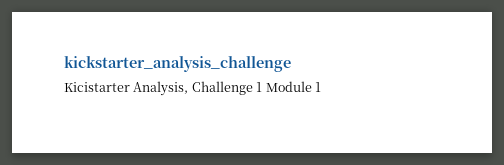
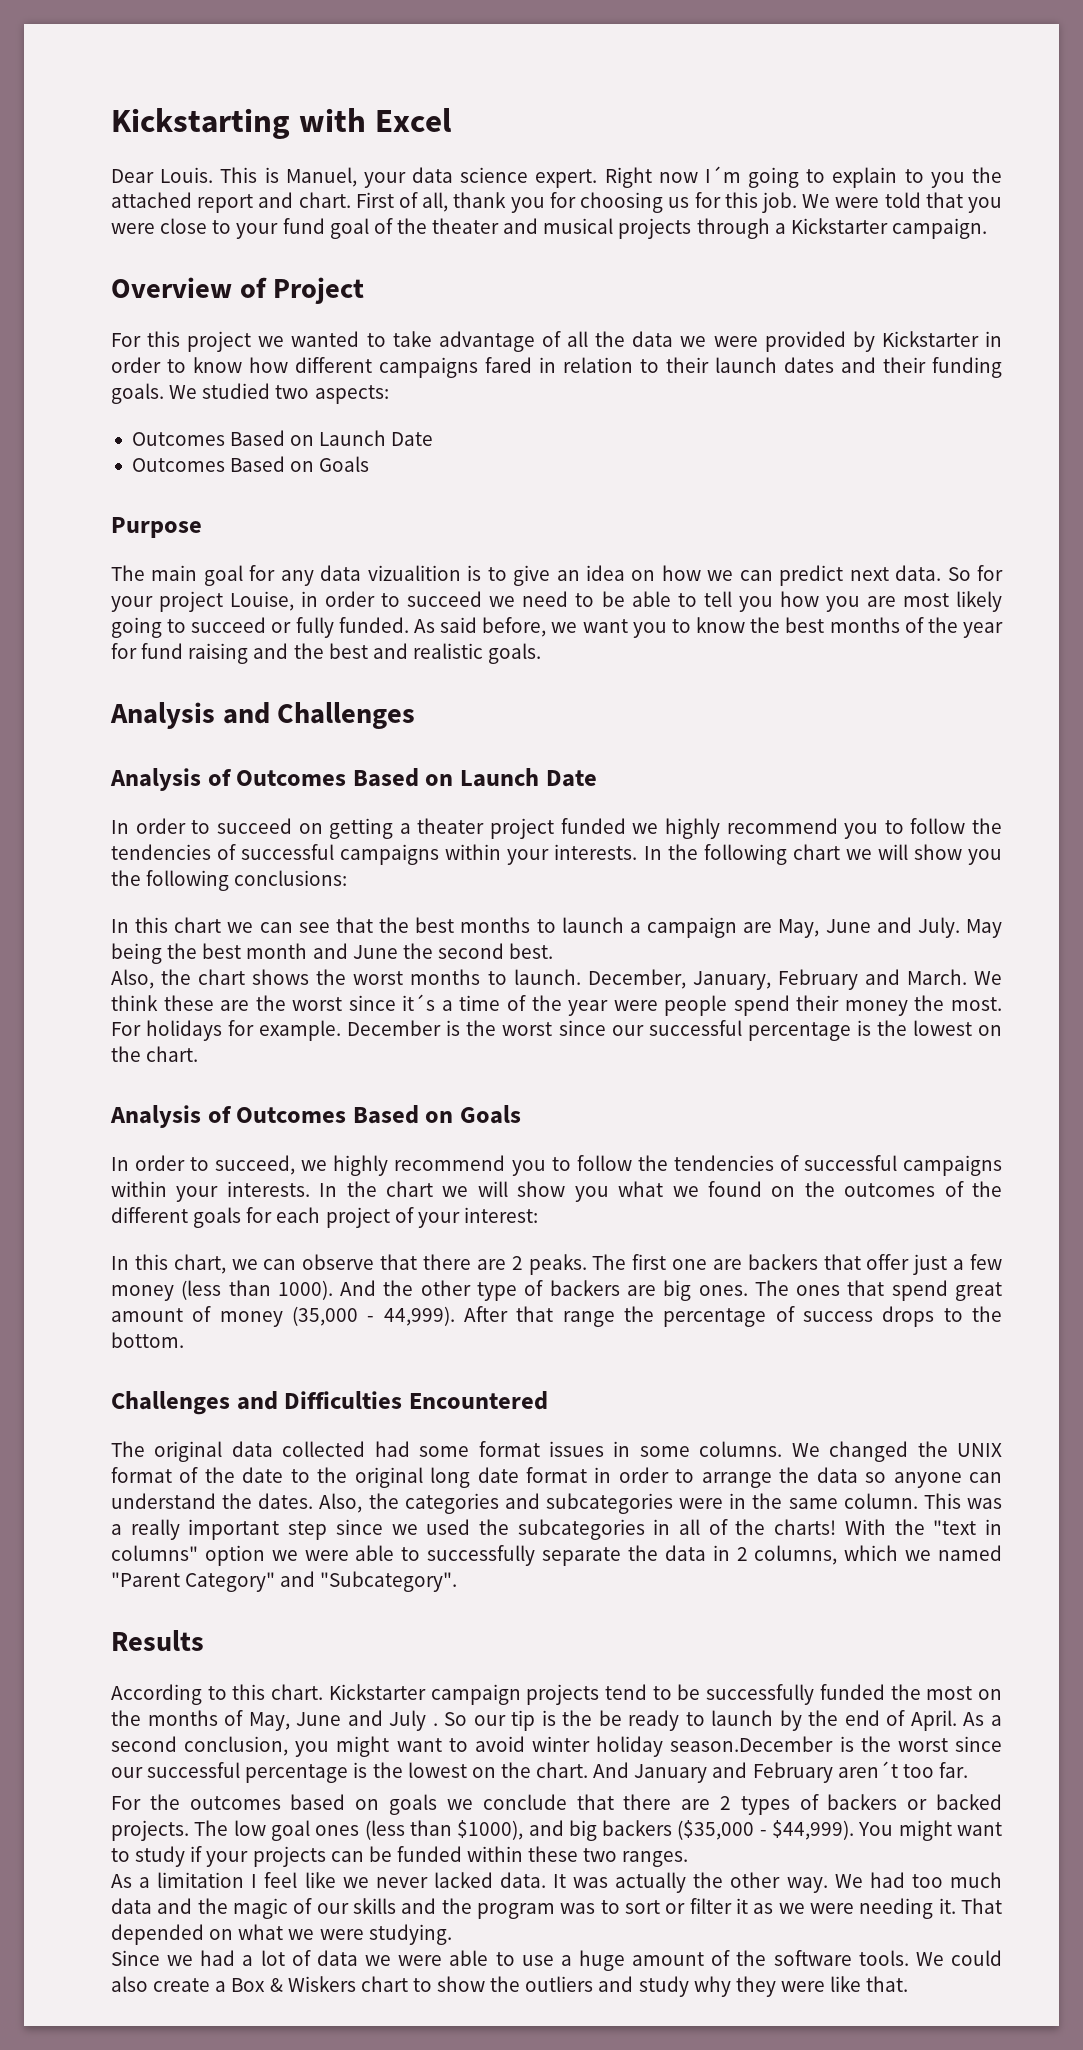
[64,56,291,72] [64,81,321,96] kickstarter_analysis_challenge // Kicistarter Analysis, Challenge 1 Module 1 -> [111,108,452,139] [111,166,1002,188] [111,192,1003,213] [111,218,987,239] [111,277,365,304] [111,331,1003,352] [111,357,1002,378] [111,383,389,404] [131,430,434,446] [131,456,370,472] [111,517,202,538] [111,565,1004,586] [111,591,1003,612] [111,617,1003,638] [111,643,542,664] [110,702,416,729] [110,768,597,791] [111,818,1002,839] [111,844,1002,865] [111,870,348,891] [111,917,1002,938] [111,943,554,964] [111,969,1002,990] [111,994,1002,1016] [111,1020,1003,1041] [111,1046,199,1062] [110,1105,522,1128] [111,1155,1002,1176] [111,1181,1002,1202] [111,1207,538,1228] [111,1254,1003,1275] [111,1280,1002,1301] [111,1306,1003,1327] [111,1332,184,1348] [111,1391,548,1415] [111,1441,1003,1462] [111,1467,1003,1488] [111,1493,1002,1514] [111,1519,1003,1540] [111,1545,1003,1566] [111,1571,458,1592] [111,1630,204,1651] [111,1684,1002,1705] [111,1710,1002,1731] [111,1736,1002,1757] [111,1761,968,1783] [111,1794,1002,1815] [111,1820,1002,1841] [111,1846,689,1867] [111,1872,1002,1893] [111,1898,1003,1919] [111,1924,452,1945] [111,1950,1002,1971] [111,1976,909,1997] Kickstarting with Excel // Dear Louis. This is Manuel, your data science expert. Right now I´m going to explain to you the attached report and chart. First of all, thank you for choosing us for this job. We were told that you were close to your fund goal of the theater and musical projects through a Kickstarter campaign. // Overview of Project // For this project we wanted to take advantage of all the data we were provided by Kickstarter in order to know how different campaigns fared in relation to their launch dates and their funding goals. We studied two aspects: // Outcomes Based on Launch Date // Outcomes Based on Goals // Purpose // The main goal for any data vizualition is to give an idea on how we can predict next data. So for your project Louise, in order to succeed we need to be able to tell you how you are most likely going to succeed or fully funded. As said before, we want you to know the best months of the year for fund raising and the best and realistic goals. // Analysis and Challenges // Analysis of Outcomes Based on Launch Date // In order to succeed on getting a theater project funded we highly recommend you to follow the tendencies of successful campaigns within your interests. In the following chart we will show you the following conclusions: // In this chart we can see that the best months to launch a campaign are May, June and July. May being the best month and June the second best. // Also, the chart shows the worst months to launch. December, January, February and March. We think these are the worst since it´s a time of the year were people spend their money the most. For holidays for example. December is the worst since our successful percentage is the lowest on the chart. // Analysis of Outcomes Based on Goals // In order to succeed, we highly recommend you to follow the tendencies of successful campaigns within your interests. In the chart we will show you what we found on the outcomes of the different goals for each project of your interest: // In this chart, we can observe that there are 2 peaks. The first one are backers that offer just a few money (less than 1000). And the other type of backers are big ones. The ones that spend great amount of money (35,000 - 44,999). After that range the percentage of success drops to the bottom. // Challenges and Difficulties Encountered // The original data collected had some format issues in some columns. We changed the UNIX format of the date to the original long date format in order to arrange the data so anyone can understand the dates. Also, the categories and subcategories were in the same column. This was a really important step since we used the subcategories in all of the charts! With the "text in columns" option we were able to successfully separate the data in 2 columns, which we named "Parent Category" and "Subcategory". // Results // According to this chart. Kickstarter campaign projects tend to be successfully funded the most on the months of May, June and July . So our tip is the be ready to launch by the end of April. As a second conclusion, you might want to avoid winter holiday season.December is the worst since our successful percentage is the lowest on the chart. And January and February aren´t too far. // For the outcomes based on goals we conclude that there are 2 types of backers or backed projects. The low goal ones (less than $1000), and big backers ($35,000 - $44,999). You might want to study if your projects can be funded within these two ranges. // As a limitation I feel like we never lacked data. It was actually the other way. We had too much data and the magic of our skills and the program was to sort or filter it as we were needing it. That depended on what we were studying. // Since we had a lot of data we were able to use a huge amount of the software tools. We could also create a Box & Wiskers chart to show the outliers and study why they were like that.

